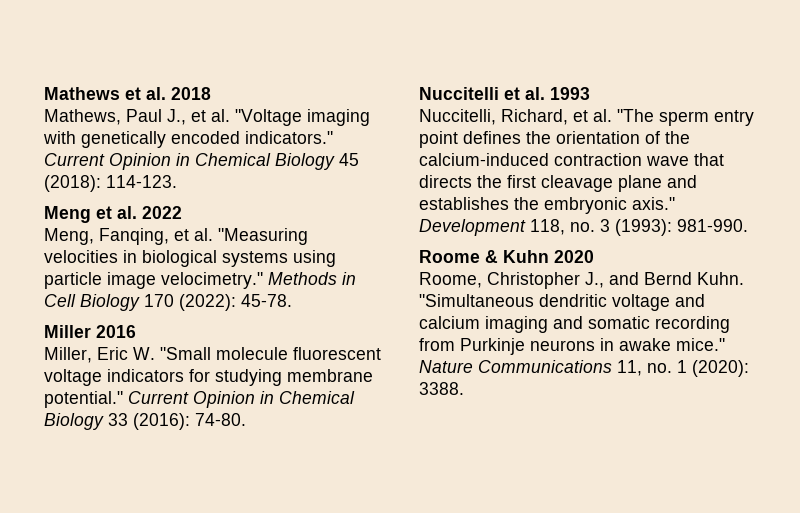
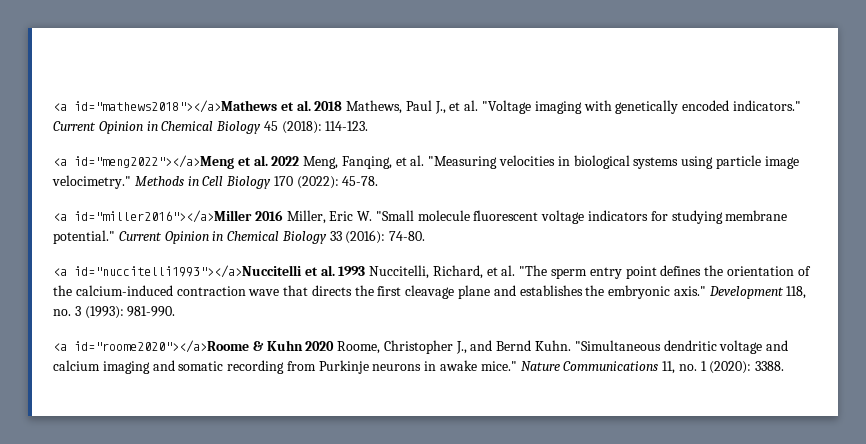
[44,87,120,100] Mathews -> [53,100,277,113] <a id="mathews2018"></a>Mathews
(211, 93) // -> (343, 106) none
[44,206,91,223] Meng -> [53,155,234,169] <a id="meng2022"></a>Meng
(182, 212) // -> (300, 161) none
[44,325,91,338] Miller -> [53,210,252,223] <a id="miller2016"></a>Miller
(136, 331) // -> (283, 215) none
[419,87,499,100] Nuccitelli -> [53,265,302,278] <a id="nuccitelli1993"></a>Nuccitelli
(590, 93) // -> (366, 271) none
[419,250,480,263] Roome -> [53,340,249,353] <a id="roome2020"></a>Roome
(594, 256) // -> (335, 346) none

